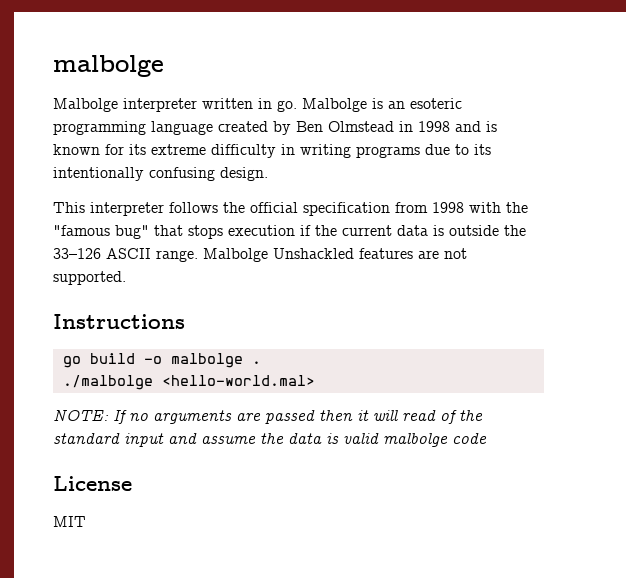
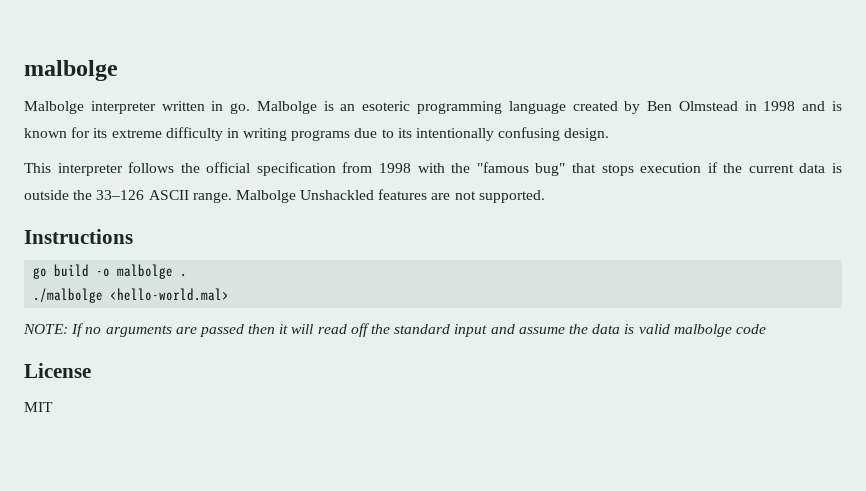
[440,410,457,424] of -> [350,323,370,337] off

